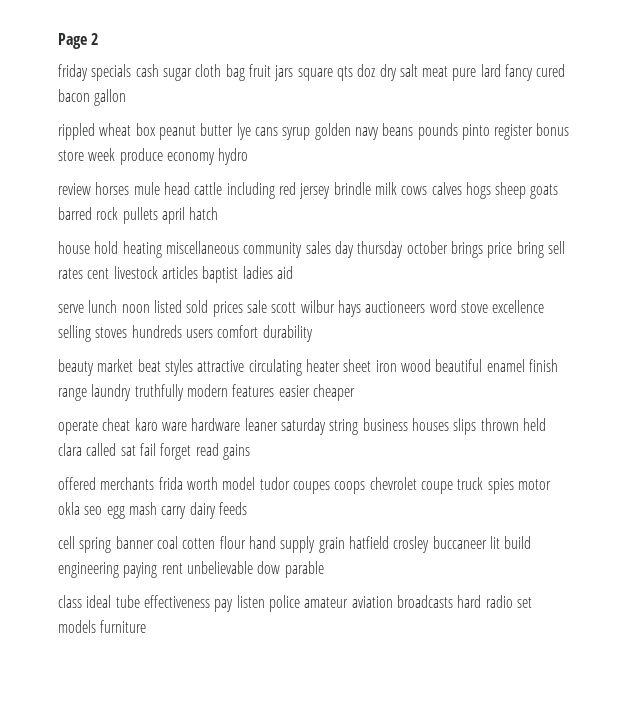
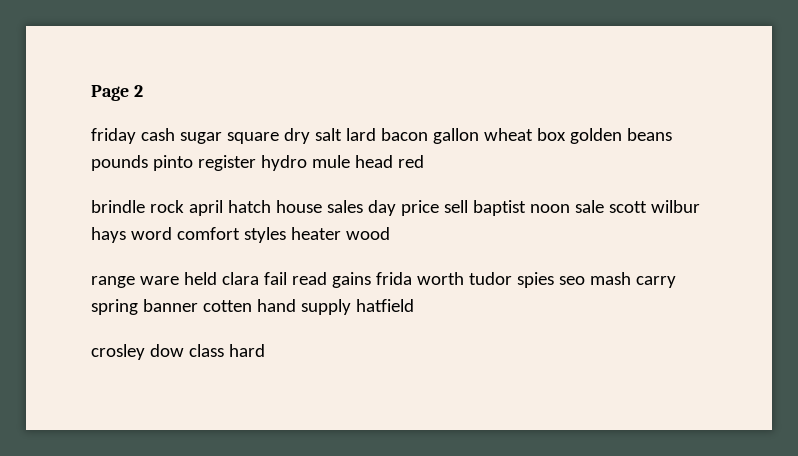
[91,64,132,81] specials -> (136, 136) none
[195,64,566,81] cloth bag fruit jars square qts doz dry salt meat pure lard fancy cured -> [226,128,376,144] square dry salt lard
[58,123,95,140] // rippled -> (479, 136) none
[158,123,570,140] [58,148,249,165] [58,182,559,199] [58,207,219,224] [58,241,565,258] [58,266,293,283] [58,300,545,317] [58,325,313,342] [58,359,558,376] [58,384,355,401] [58,418,546,435] [58,443,250,460] [58,477,551,494] [58,502,247,519] [58,536,246,553] peanut butter lye cans syrup golden navy beans pounds pinto register bonus store week produce economy hydro // review horses mule head cattle including red jersey brindle milk cows calves hogs sheep goats barred rock pullets april hatch // house hold heating miscellaneous community sales day thursday october brings price bring sell rates cent livestock articles baptist ladies aid // serve lunch noon listed sold prices sale scott wilbur hays auctioneers word stove excellence selling stoves hundreds users comfort durability // beauty market beat styles attractive circulating heater sheet iron wood beautiful enamel finish range laundry truthfully modern features easier cheaper // operate cheat karo ware hardware leaner saturday string business houses slips thrown held clara called sat fail forget read gains // offered merchants frida worth model tudor coupes coops chevrolet coupe truck spies motor okla seo egg mash carry dairy feeds // cell spring banner coal cotten flour -> [569,128,672,144] [91,155,424,171] [91,200,700,216] [91,227,390,243] [91,272,676,288] [91,299,252,315] golden beans pounds pinto register hydro mule head red // brindle rock april hatch house sales day price sell baptist noon sale scott wilbur hays word comfort styles heater wood // range ware held clara fail read gains frida worth tudor spies seo mash carry spring banner cotten
[318,537,345,553] grain -> (351, 307) none
[393,536,532,553] [58,561,324,578] [58,595,532,612] [58,620,147,633] crosley buccaneer lit build engineering paying rent unbelievable dow parable // class ideal tube effectiveness pay listen police amateur aviation broadcasts hard radio set models furniture -> [91,344,265,360] // crosley dow class hard

